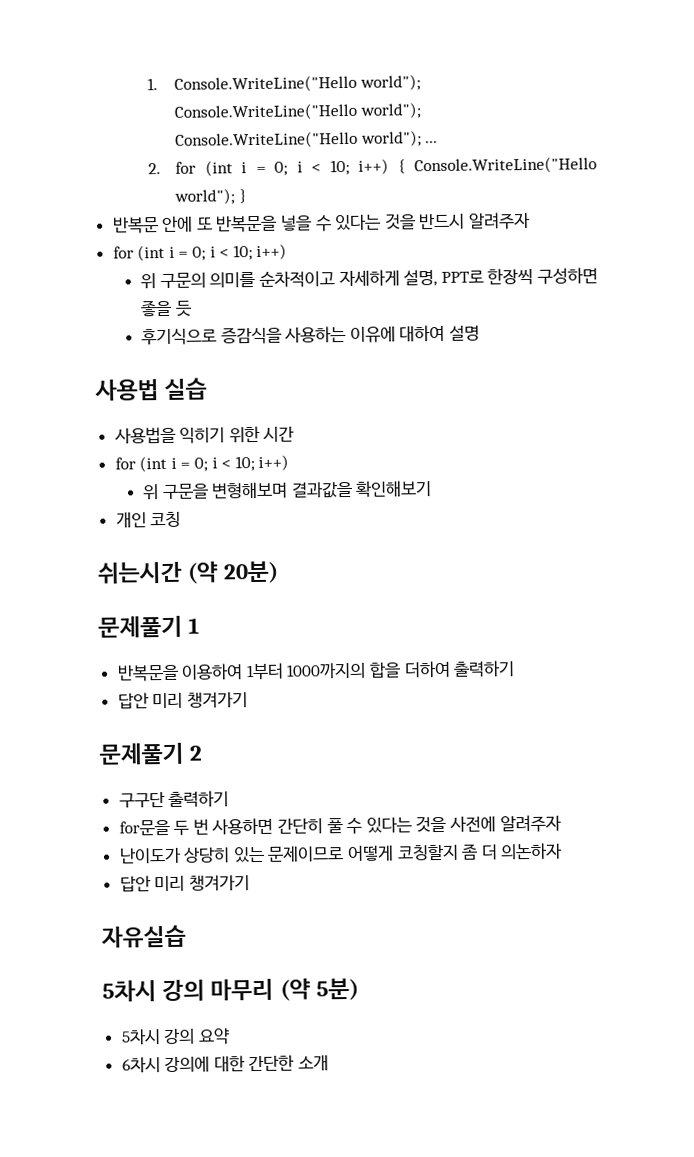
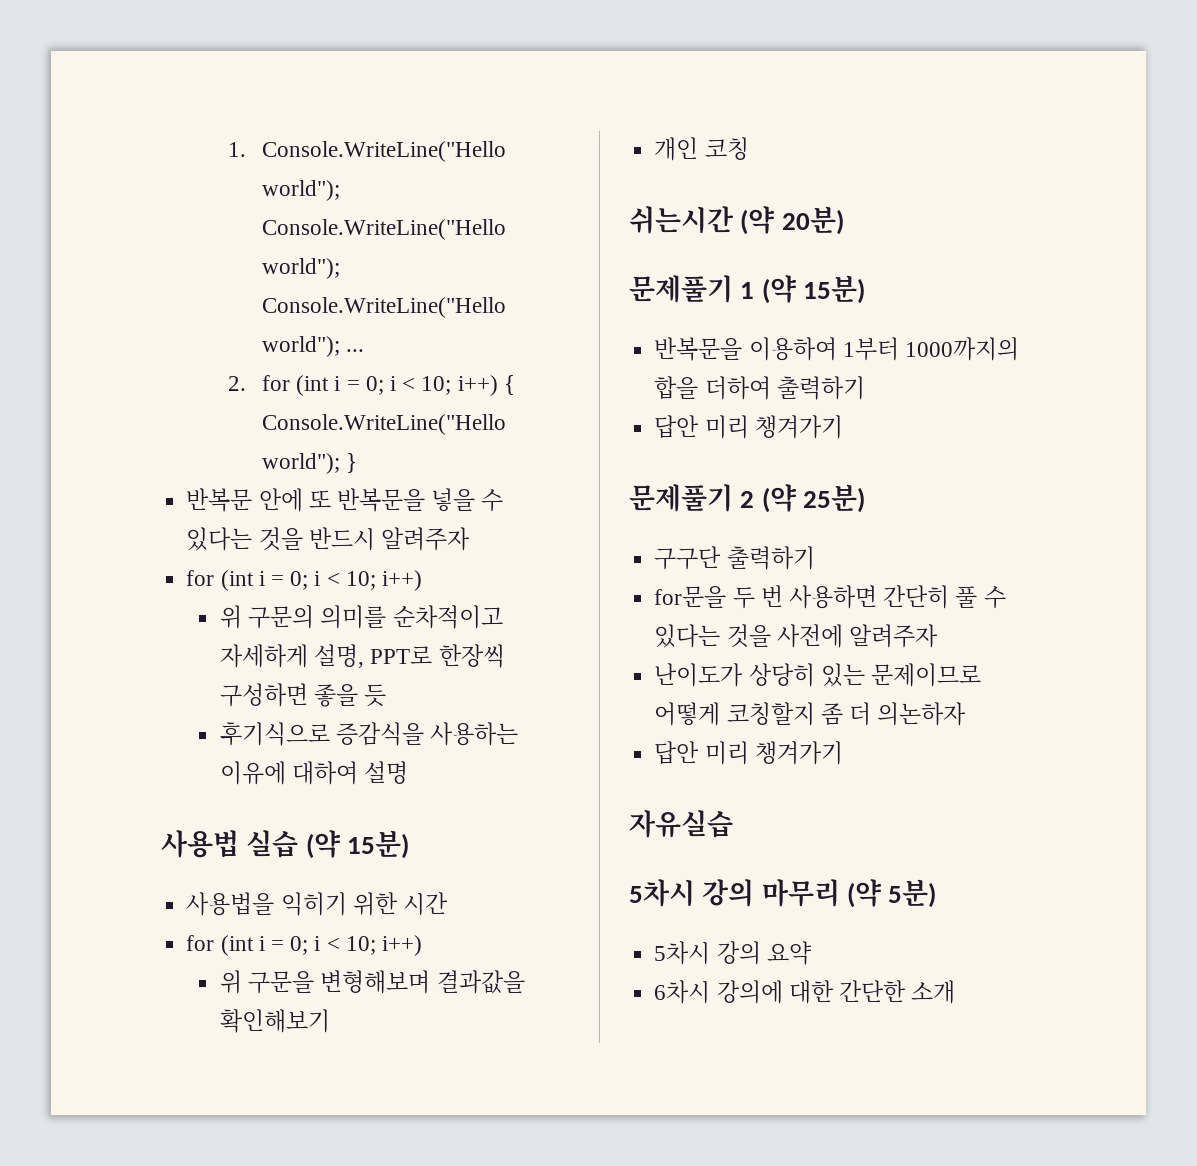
(209, 388) none -> [305,830,409,859] (약 15분)
(201, 625) none -> [761,275,865,304] (약 15분)
(203, 753) none -> [761,484,865,513] (약 25분)

